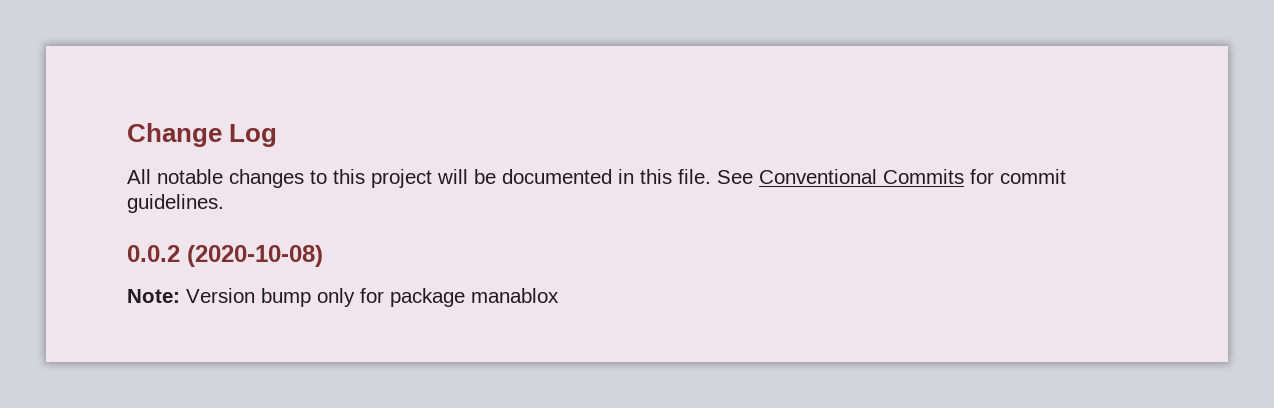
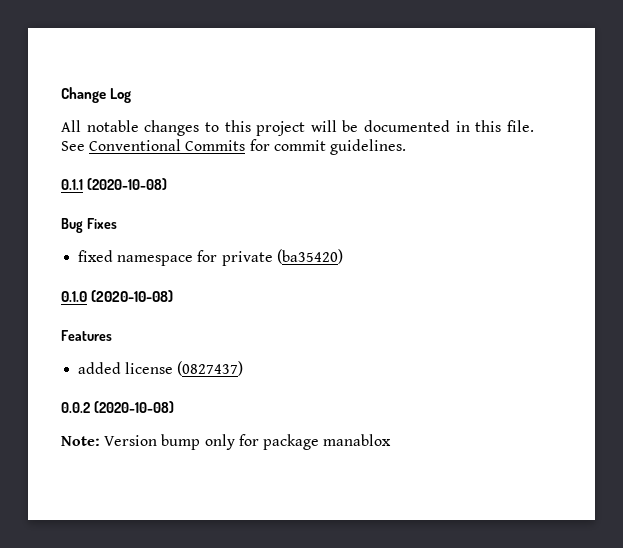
(224, 203) none -> [61,178,167,190] [61,218,117,233] [78,249,343,266] [61,290,174,302] [61,330,112,341] [78,361,244,376] // 0.1.1 (2020-10-08) // Bug Fixes // fixed namespace for private (ba35420) // 0.1.0 (2020-10-08) // Features // added license (0827437)

